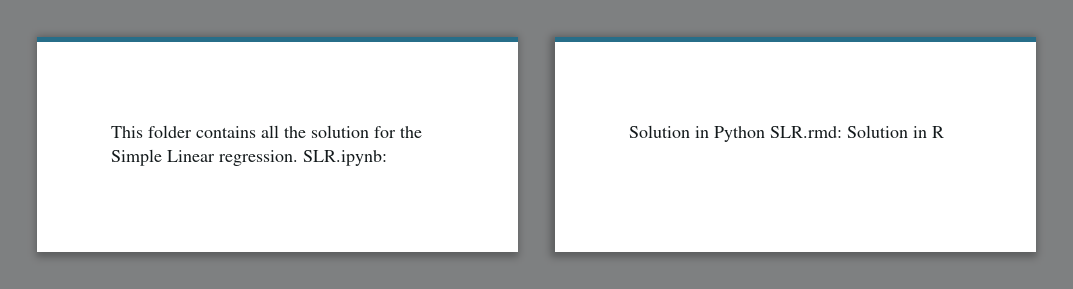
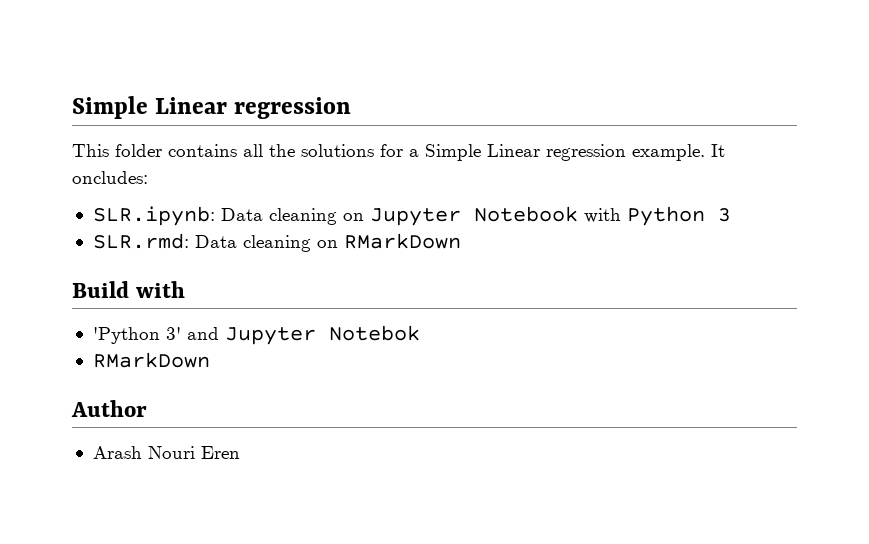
(111, 132) none -> [72,96,352,119] Simple Linear regression //
[311,125,422,138] [111,149,387,166] [629,125,944,142] solution for the Simple Linear regression. SLR.ipynb: Solution in Python SLR.rmd: Solution in R -> [301,144,725,161] [72,171,148,184] [92,206,731,226] [92,233,461,252] [72,281,185,298] [92,325,420,345] [92,352,210,368] [71,400,147,417] [92,446,240,459] solutions for a Simple Linear regression example. It oncludes: // SLR.ipynb: Data cleaning on Jupyter Notebook with Python 3 // SLR.rmd: Data cleaning on RMarkDown // Build with // 'Python 3' and Jupyter Notebok // RMarkDown // Author // Arash Nouri Eren

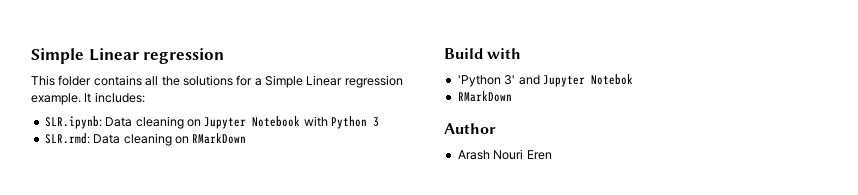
[72,171,148,184] oncludes: -> [94,92,145,103] includes:

